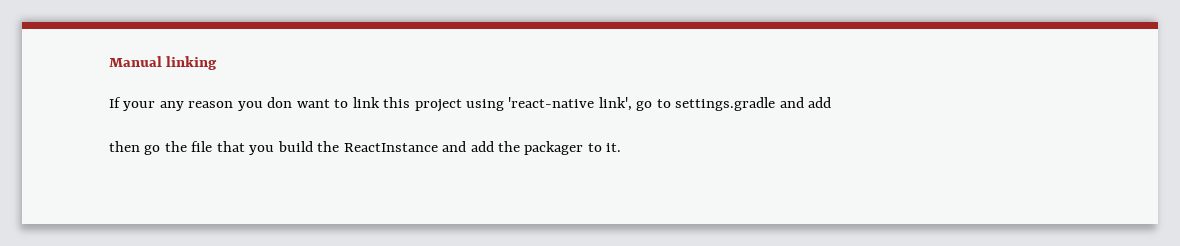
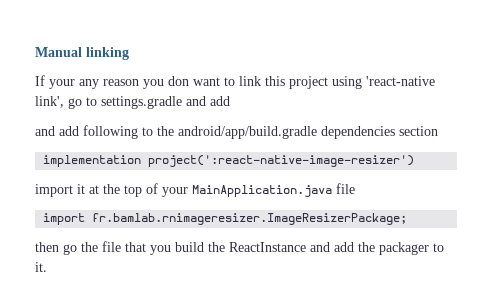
(832, 102) none -> [35,125,438,139] [43,155,415,167] [35,183,355,197] [43,213,408,225] // and add following to the android/app/build.gradle dependencies section // implementation project(':react-native-image-resizer') // import it at the top of your MainApplication.java file // import fr.bamlab.rnimageresizer.ImageResizerPackage;

